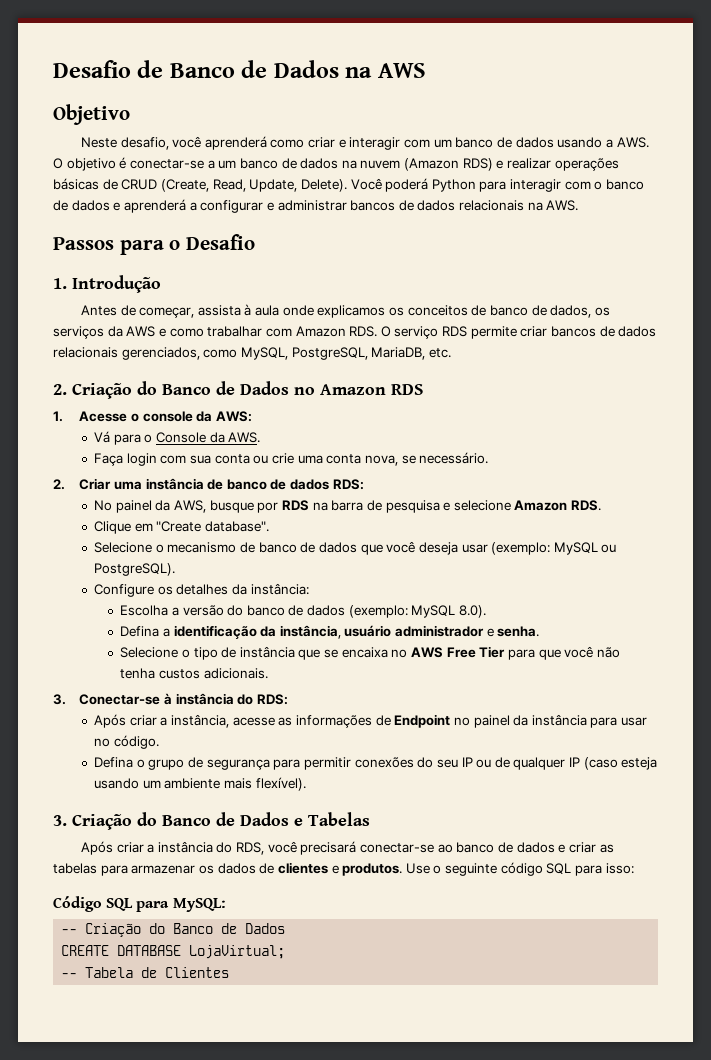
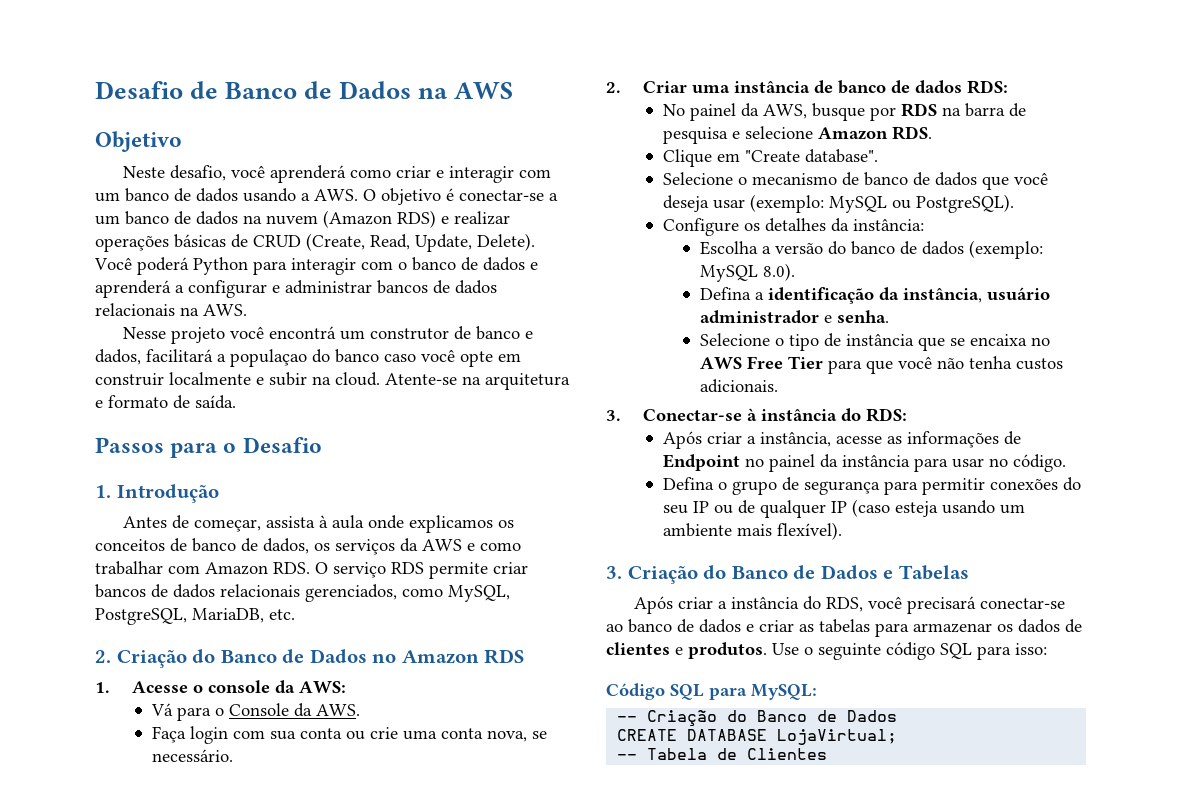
(579, 205) none -> [123,326,534,344] [95,349,521,367] [95,372,570,390] [95,395,236,409] // Nesse projeto você encontrá um construtor de banco e dados, facilitará a populaçao do banco caso você opte em construir localmente e subir na cloud. Atente-se na arquitetura e formato de saída.

